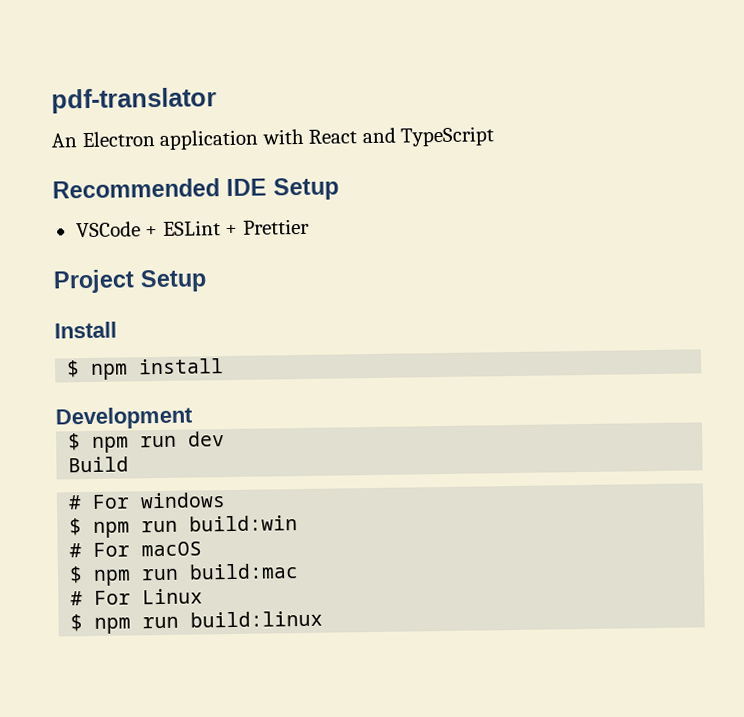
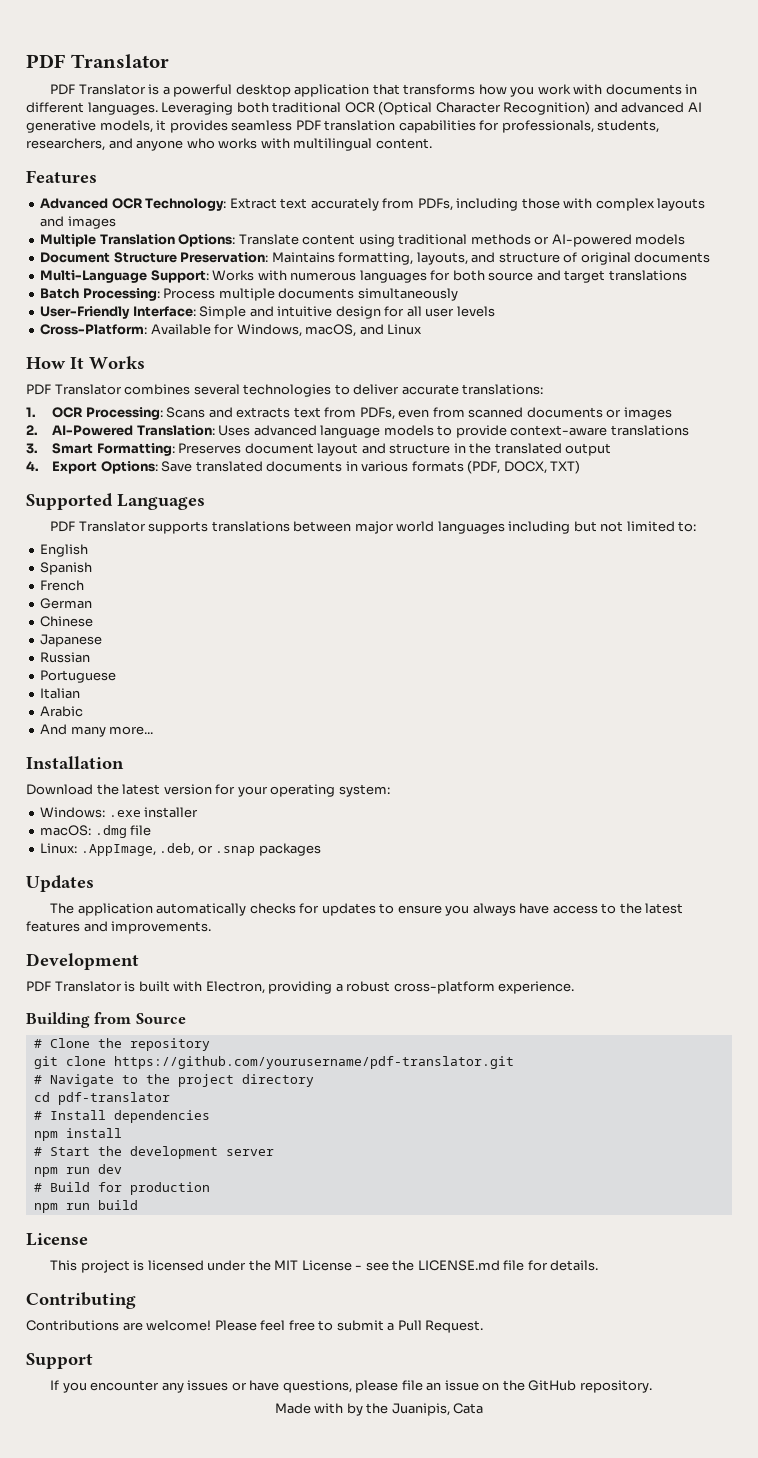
[51,87,217,114] [51,126,495,150] [52,177,339,201] [75,218,310,238] [53,269,207,294] [54,321,117,339] [66,358,225,380] [55,406,193,430] [68,433,82,451] pdf-translator // An Electron application with React and TypeScript // Recommended IDE Setup // VSCode + ESLint + Prettier // Project Setup // Install // $ npm install // Development // $ -> [26,54,169,68] [50,84,698,97] [26,101,702,115] [26,120,660,133] [26,138,432,151] [26,170,97,184] [40,198,706,211] [40,216,116,229] [40,234,686,247] [40,252,711,265] [40,270,687,283] [40,288,458,301] [40,306,495,319] [40,324,423,337] [26,356,145,369] [26,384,544,397] [26,407,672,420] [26,425,689,438] [26,443,612,456] [26,460,581,474] [26,493,205,510] [50,521,697,534] [40,544,89,557] [40,562,93,575] [40,580,85,591] [40,598,93,609] [40,616,94,627] [40,634,103,647] [40,652,91,663] [40,670,117,683] [40,688,81,699] [40,706,84,717] [40,724,154,737] [26,756,124,769] [26,784,390,797] [40,807,199,818] [40,825,152,838] [40,843,321,856] [26,875,94,892] [50,903,684,916] [26,921,212,934] [26,953,139,970] [26,981,575,994] [26,1012,186,1028] [33,1038,210,1051] [33,1056,514,1069] [33,1074,314,1087] [33,1092,170,1105] [33,1110,210,1123] [33,1128,122,1141] [33,1146,274,1159] PDF Translator // PDF Translator is a powerful desktop application that transforms how you work with documents in different languages. Leveraging both traditional OCR (Optical Character Recognition) and advanced AI generative models, it provides seamless PDF translation capabilities for professionals, students, researchers, and anyone who works with multilingual content. // Features // Advanced OCR Technology: Extract text accurately from PDFs, including those with complex layouts and images // Multiple Translation Options: Translate content using traditional methods or AI-powered models // Document Structure Preservation: Maintains formatting, layouts, and structure of original documents // Multi-Language Support: Works with numerous languages for both source and target translations // Batch Processing: Process multiple documents simultaneously // User-Friendly Interface: Simple and intuitive design for all user levels // Cross-Platform: Available for Windows, macOS, and Linux // How It Works // PDF Translator combines several technologies to deliver accurate translations: // 1. OCR Processing: Scans and extracts text from PDFs, even from scanned documents or images // 2. AI-Powered Translation: Uses advanced language models to provide context-aware translations // 3. Smart Formatting: Preserves document layout and structure in the translated output // 4. Export Options: Save translated documents in various formats (PDF, DOCX, TXT) // Supported Languages // PDF Translator supports translations between major world languages including but not limited to: // English // Spanish // French // German // Chinese // Japanese // Russian // Portuguese // Italian // Arabic // And many more... // Installation // Download the latest version for your operating system: // Windows: .exe installer // macOS: .dmg file // Linux: .AppImage, .deb, or .snap packages // Updates // The application automatically checks for updates to ensure you always have access to the latest features and improvements. // Development // PDF Translator is built with Electron, providing a robust cross-platform experience. // Building from Source // # Clone the repository // git clone https://github.com/yourusername/pdf-translator.git // # Navigate to the project directory // cd pdf-translator // # Install dependencies // npm install // # Start the development server //
(226, 439) none -> [33,1183,42,1192] #
[68,492,227,510] [69,515,299,538] [69,541,203,558] [69,563,300,586] [70,588,204,606] [70,610,324,634] // # For windows // $ npm run build:win // # For macOS // $ npm run build:mac // # For Linux // $ npm run build:linux -> [97,1182,210,1195] [33,1200,138,1213] [26,1233,88,1246] [50,1260,599,1273] [26,1292,136,1309] [26,1320,484,1333] [26,1353,93,1369] [50,1380,652,1393] [274,1403,484,1416] for production // npm run build // License // This project is licensed under the MIT License - see the LICENSE.md file for details. // Contributing // Contributions are welcome! Please feel free to submit a Pull Request. // Support // If you encounter any issues or have questions, please file an issue on the GitHub repository. // Made with by the Juanipis, Cata

